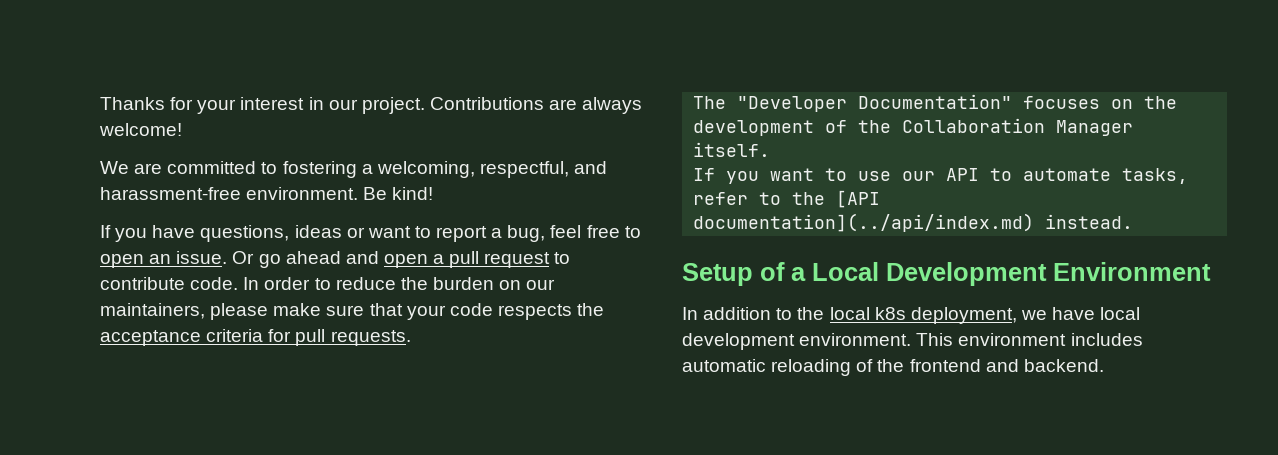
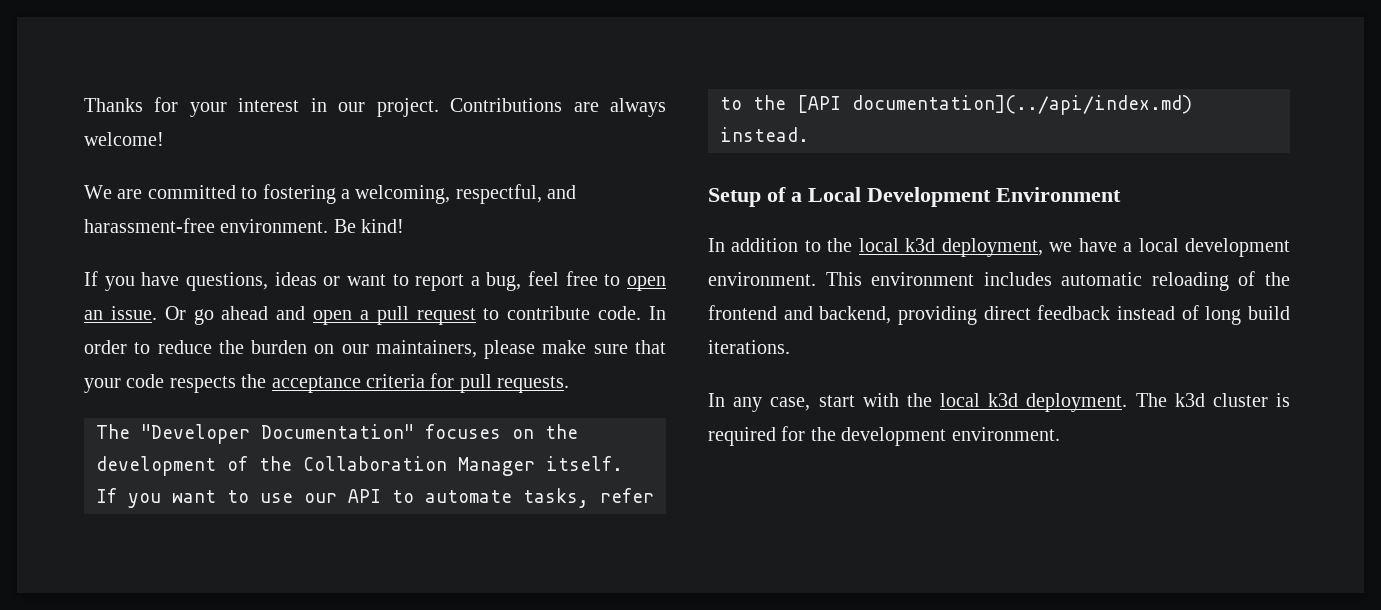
[874,307,906,320] k8s -> [905,238,936,252] k3d
(1096, 313) none -> [1123,242,1133,252] a
[1023,359,1104,372] backend. -> [819,305,1290,325] [708,340,790,354] [708,393,1290,412] [708,426,1060,446] backend, providing direct feedback instead of long build iterations. // In any case, start with the local k3d deployment. The k3d cluster is required for the development environment.

